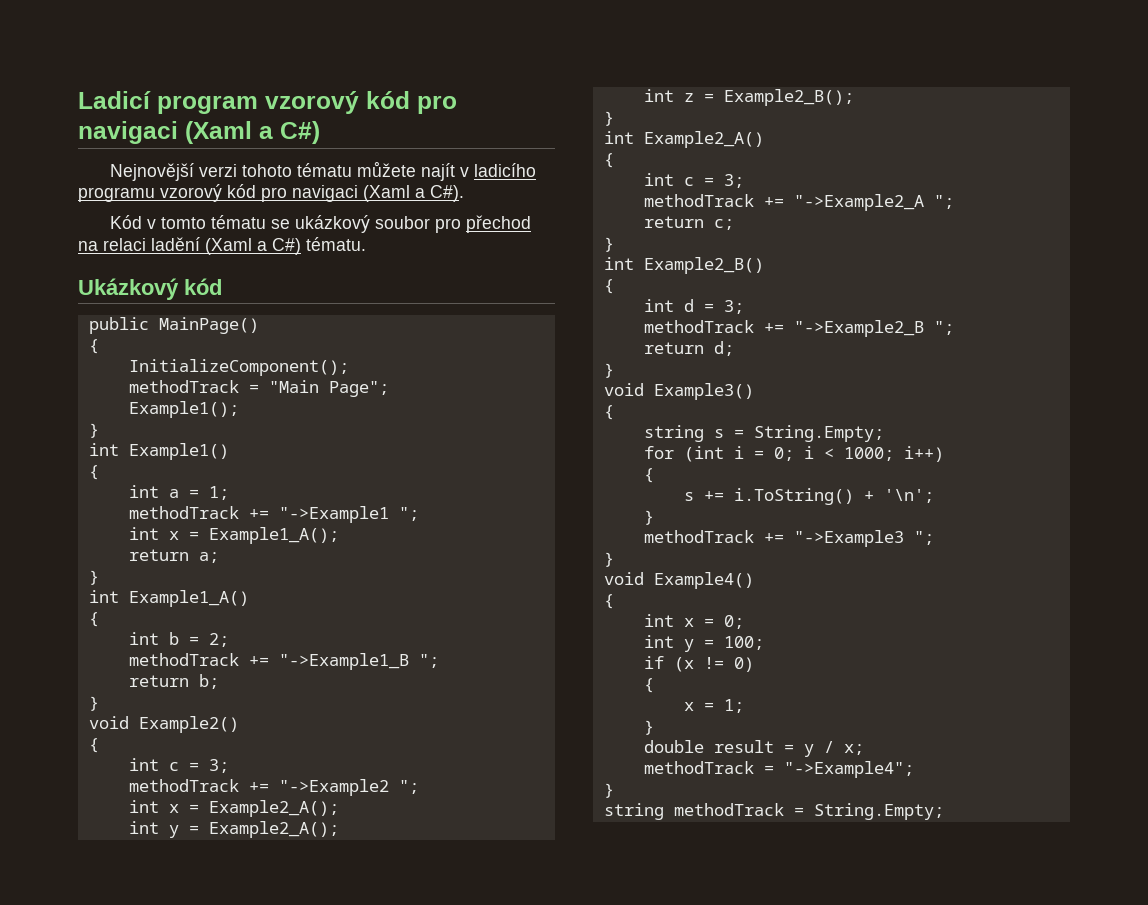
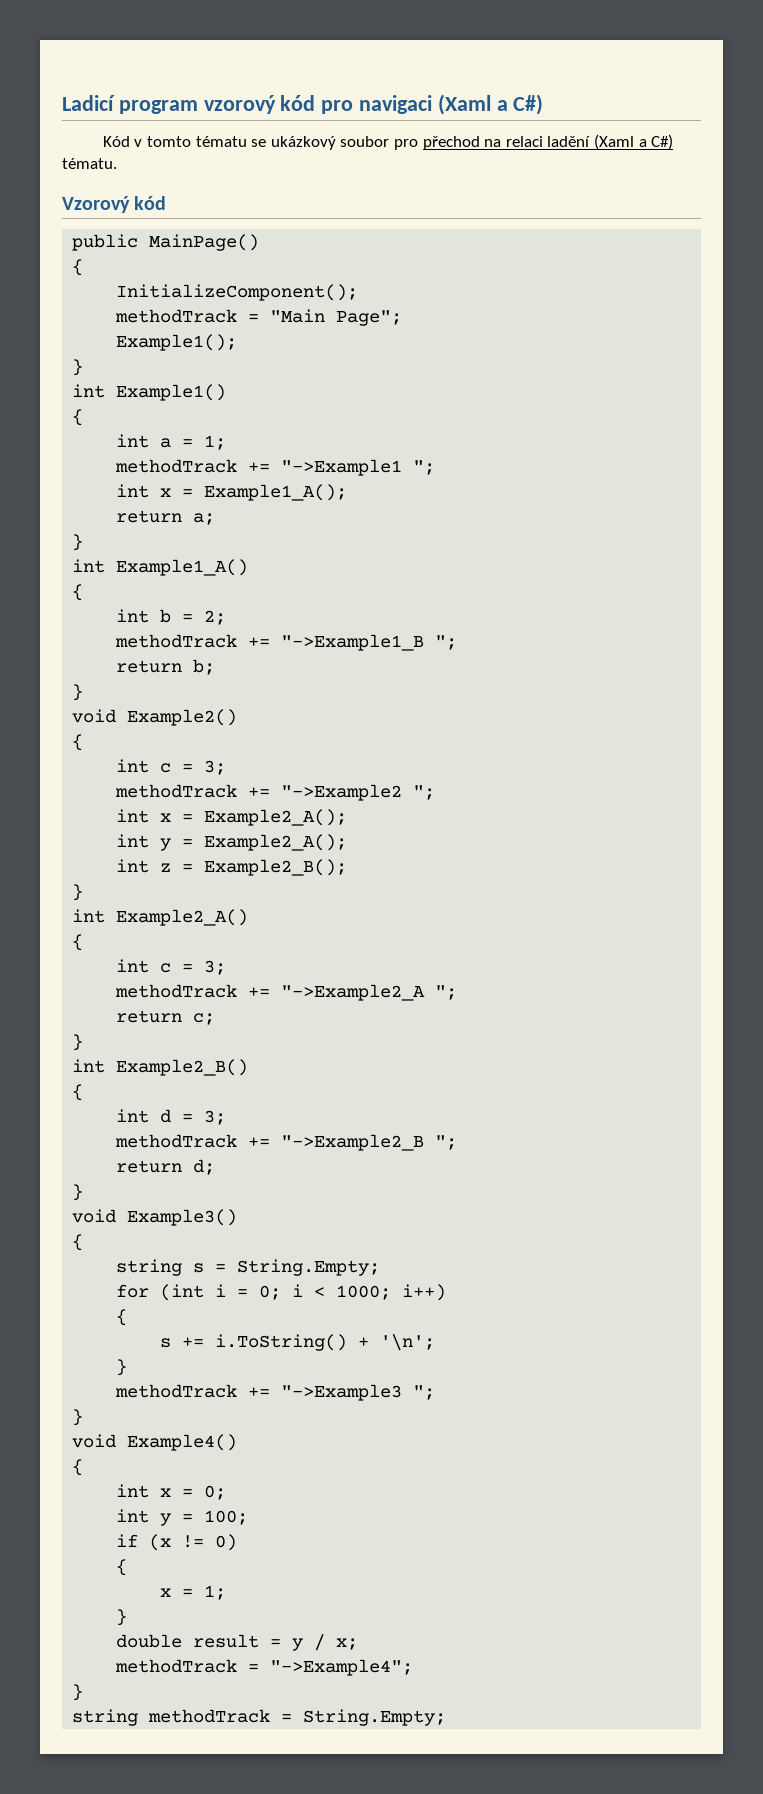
[110,161,537,181] [78,184,464,202] // Nejnovější verzi tohoto tématu můžete najít v ladicího programu vzorový kód pro navigaci (Xaml a C#). -> (544, 104) none
[78,278,179,300] Ukázkový -> [62,196,130,213] Vzorový

